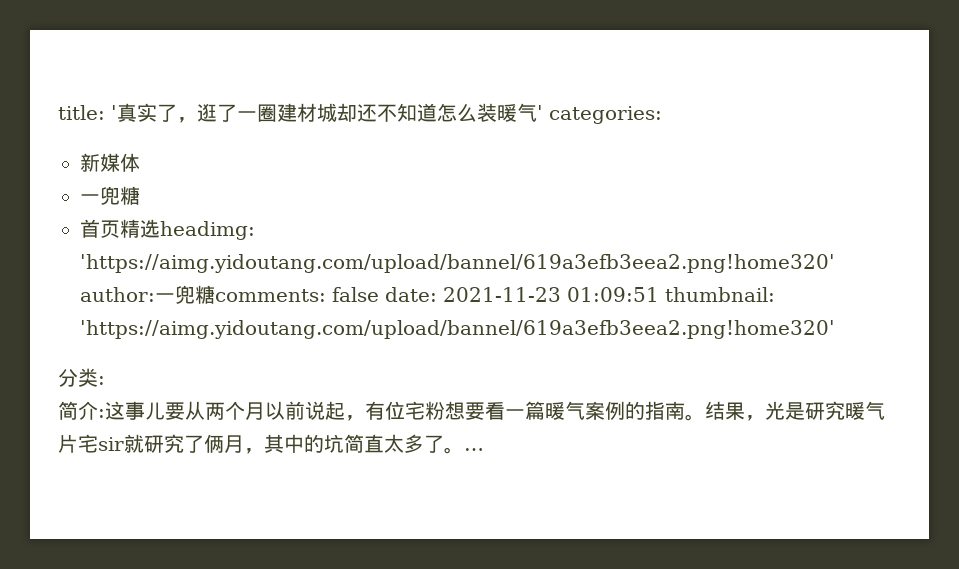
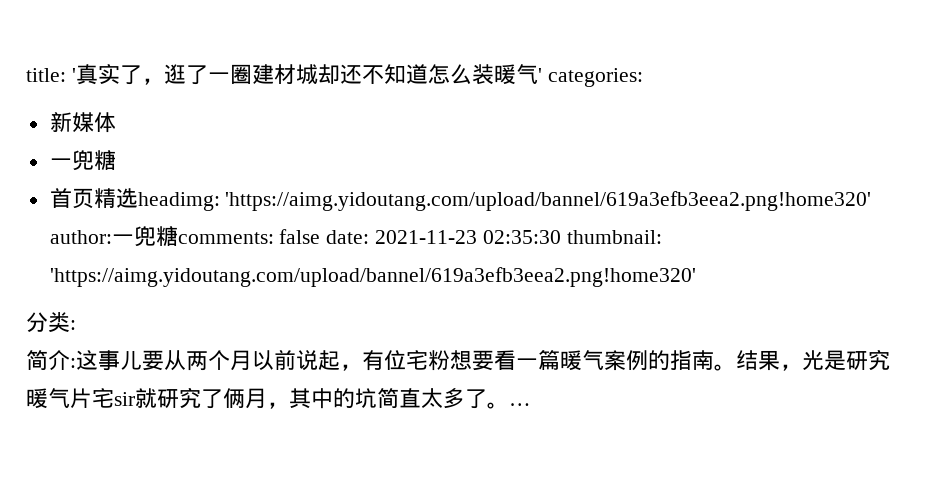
[567,287,659,302] 01:09:51 -> [482,230,561,244] 02:35:30

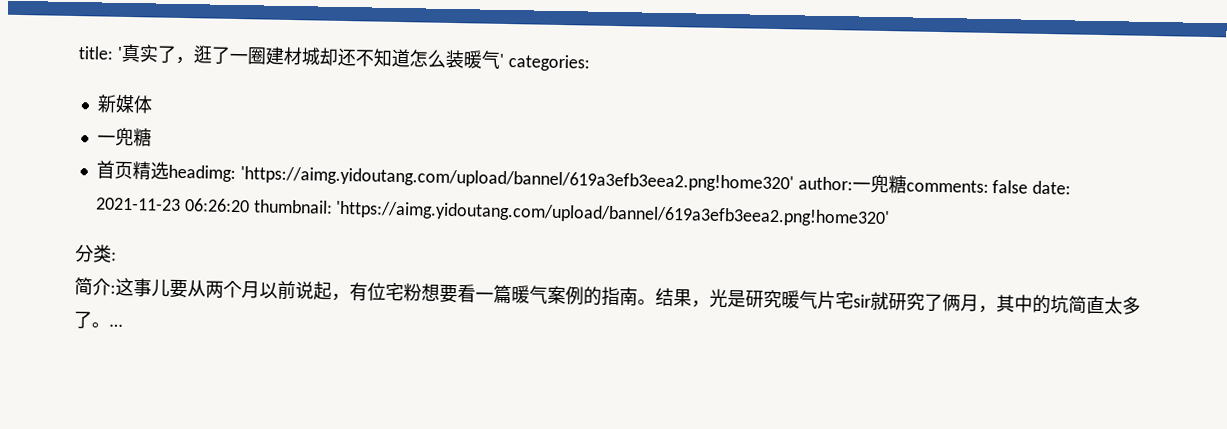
[482,230,561,244] 02:35:30 -> [183,198,250,213] 06:26:20

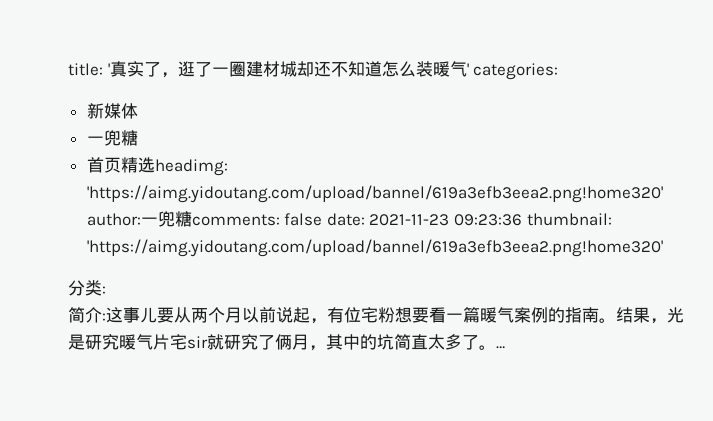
[183,198,250,213] 06:26:20 -> [454,214,523,226] 09:23:36

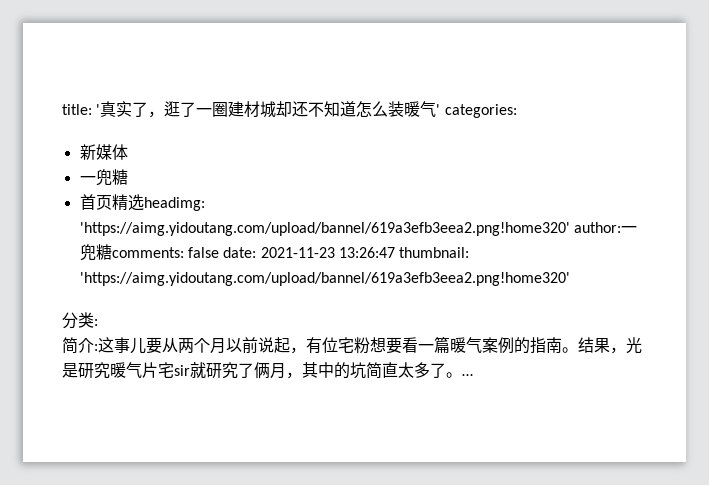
[454,214,523,226] 09:23:36 -> [338,247,395,258] 13:26:47

